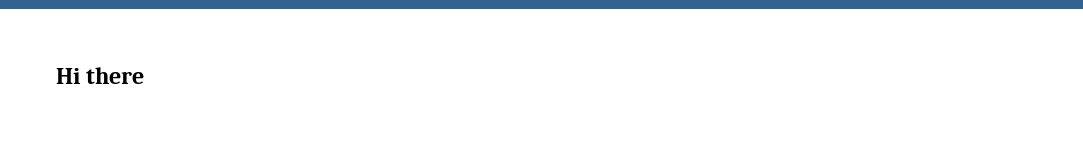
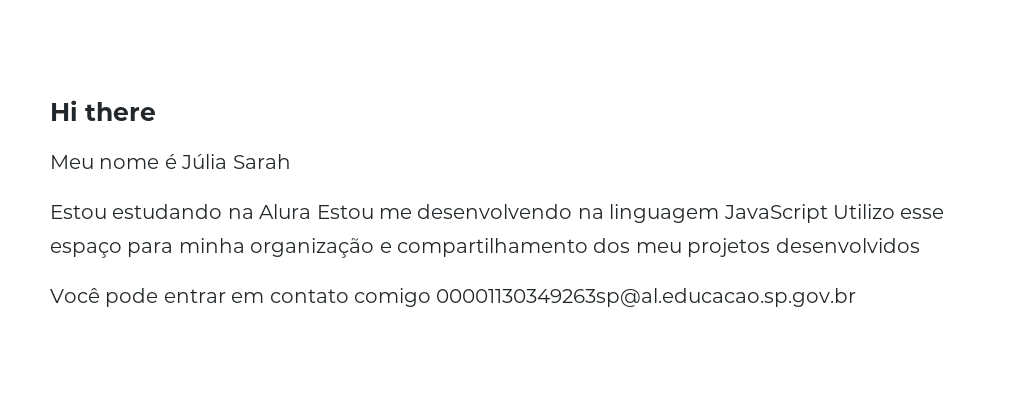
(145, 75) none -> [50,154,291,169] [50,204,945,223] [50,238,920,258] [50,288,857,307] // Meu nome é Júlia Sarah // Estou estudando na Alura Estou me desenvolvendo na linguagem JavaScript Utilizo esse espaço para minha organização e compartilhamento dos meu projetos desenvolvidos // Você pode entrar em contato comigo 00001130349263sp@al.educacao.sp.gov.br

